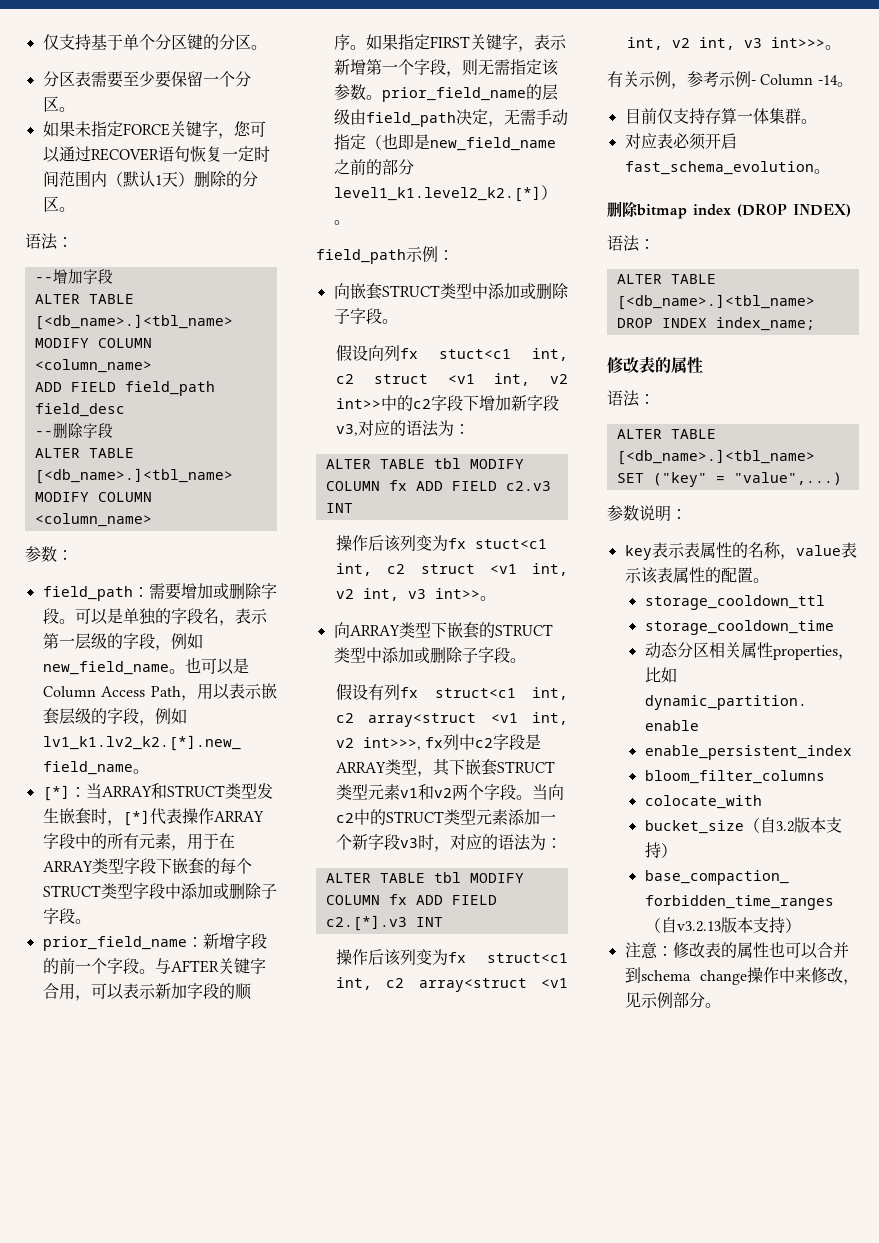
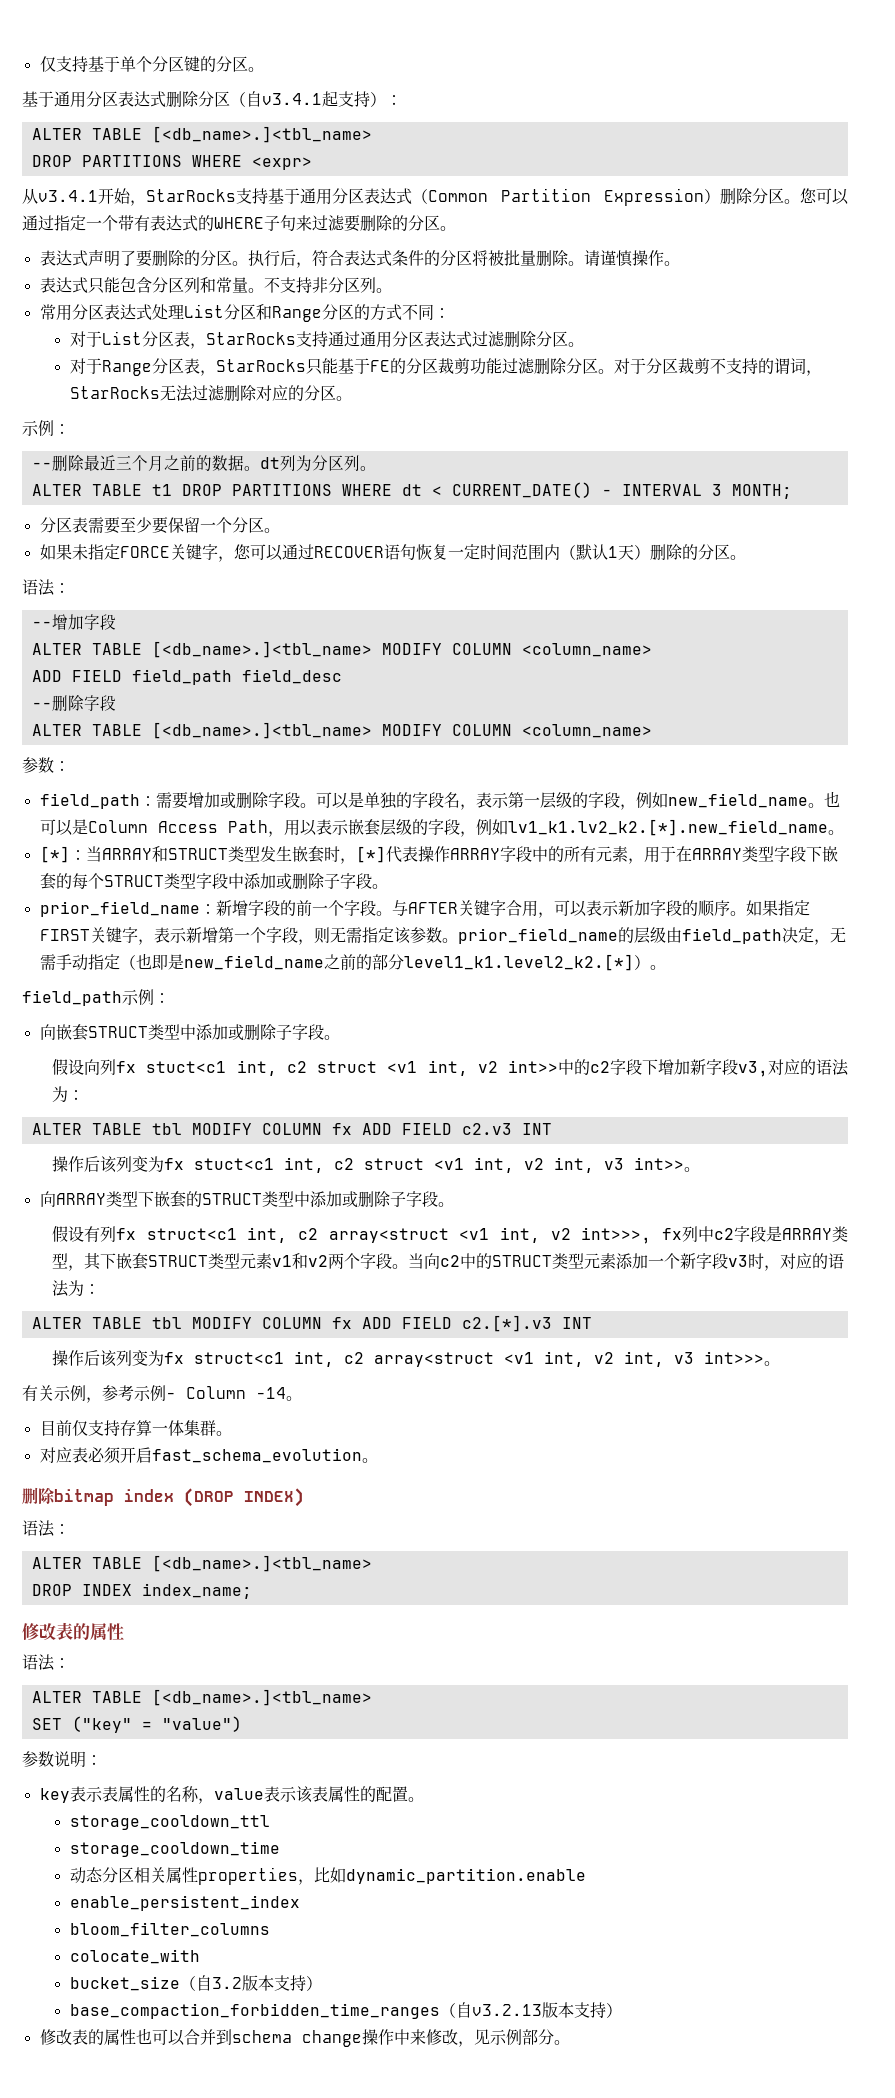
(267, 47) none -> [22,91,402,108] [31,126,372,143] [31,155,312,170] [22,188,849,206] [22,215,456,232] [39,249,680,268] [39,277,392,294] [39,304,450,322] [69,331,584,349] [69,358,822,376] [69,385,352,402] [22,420,70,436] [31,455,376,471] [31,482,792,499] // 基于通用分区表达式删除分区（自v3.4.1起支持）： // ALTER TABLE [<db_name>.]<tbl_name> // DROP PARTITIONS WHERE <expr> // 从v3.4.1开始，StarRocks支持基于通用分区表达式（Common Partition Expression）删除分区。您可以通过指定一个带有表达式的WHERE子句来过滤要删除的分区。 // 表达式声明了要删除的分区。执行后，符合表达式条件的分区将被批量删除。请谨慎操作。 // 表达式只能包含分区列和常量。不支持非分区列。 // 常用分区表达式处理List分区和Range分区的方式不同： // 对于List分区表，StarRocks支持通过通用分区表达式过滤删除分区。 // 对于Range分区表，StarRocks只能基于FE的分区裁剪功能过滤删除分区。对于分区裁剪不支持的谓词，StarRocks无法过滤删除对应的分区。 // 示例： // --删除最近三个月之前的数据。dt列为分区列。 // ALTER TABLE t1 DROP PARTITIONS WHERE dt < CURRENT_DATE() - INTERVAL 3 MONTH;
[733,472,842,485] "value",...) -> [161,1716,242,1732] "value")
[624,942,673,959] 注意： -> (622, 2010) none

